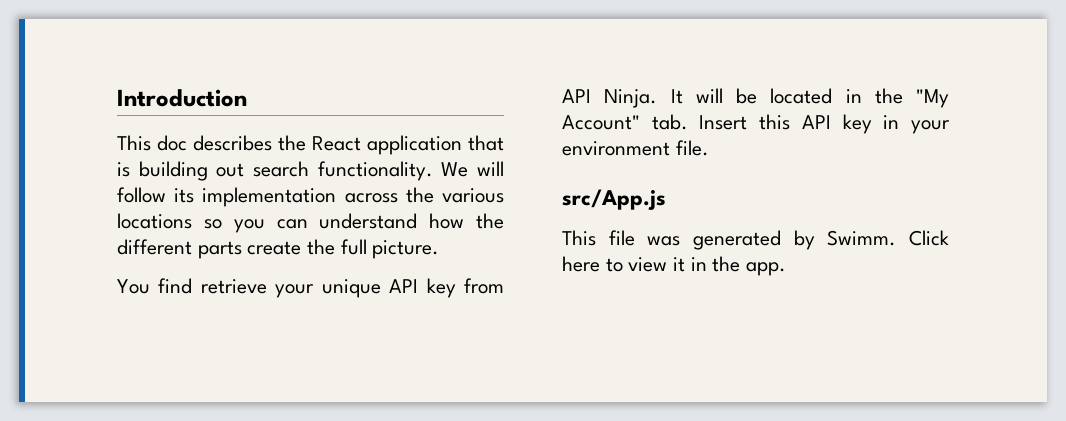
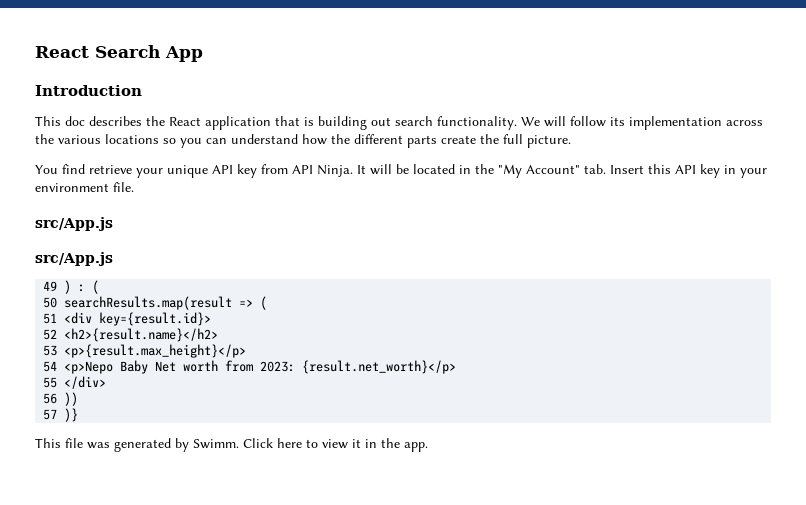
(117, 98) none -> [35,45,203,62] React Search App //
(666, 199) none -> [35,252,113,266] [43,280,100,294] [43,296,268,310] [43,312,212,326] [43,328,219,342] [43,344,247,358] [43,360,457,374] [43,376,107,389] [43,392,79,406] [43,408,79,422] // src/App.js // 49 ) : ( // 50 searchResults.map(result => ( // 51 <div key={result.id}> // 52 <h2>{result.name}</h2> // 53 <p>{result.max_height}</p> // 54 <p>Nepo Baby Net worth from 2023: {result.net_worth}</p> // 55 </div> // 56 )) // 57 )}

